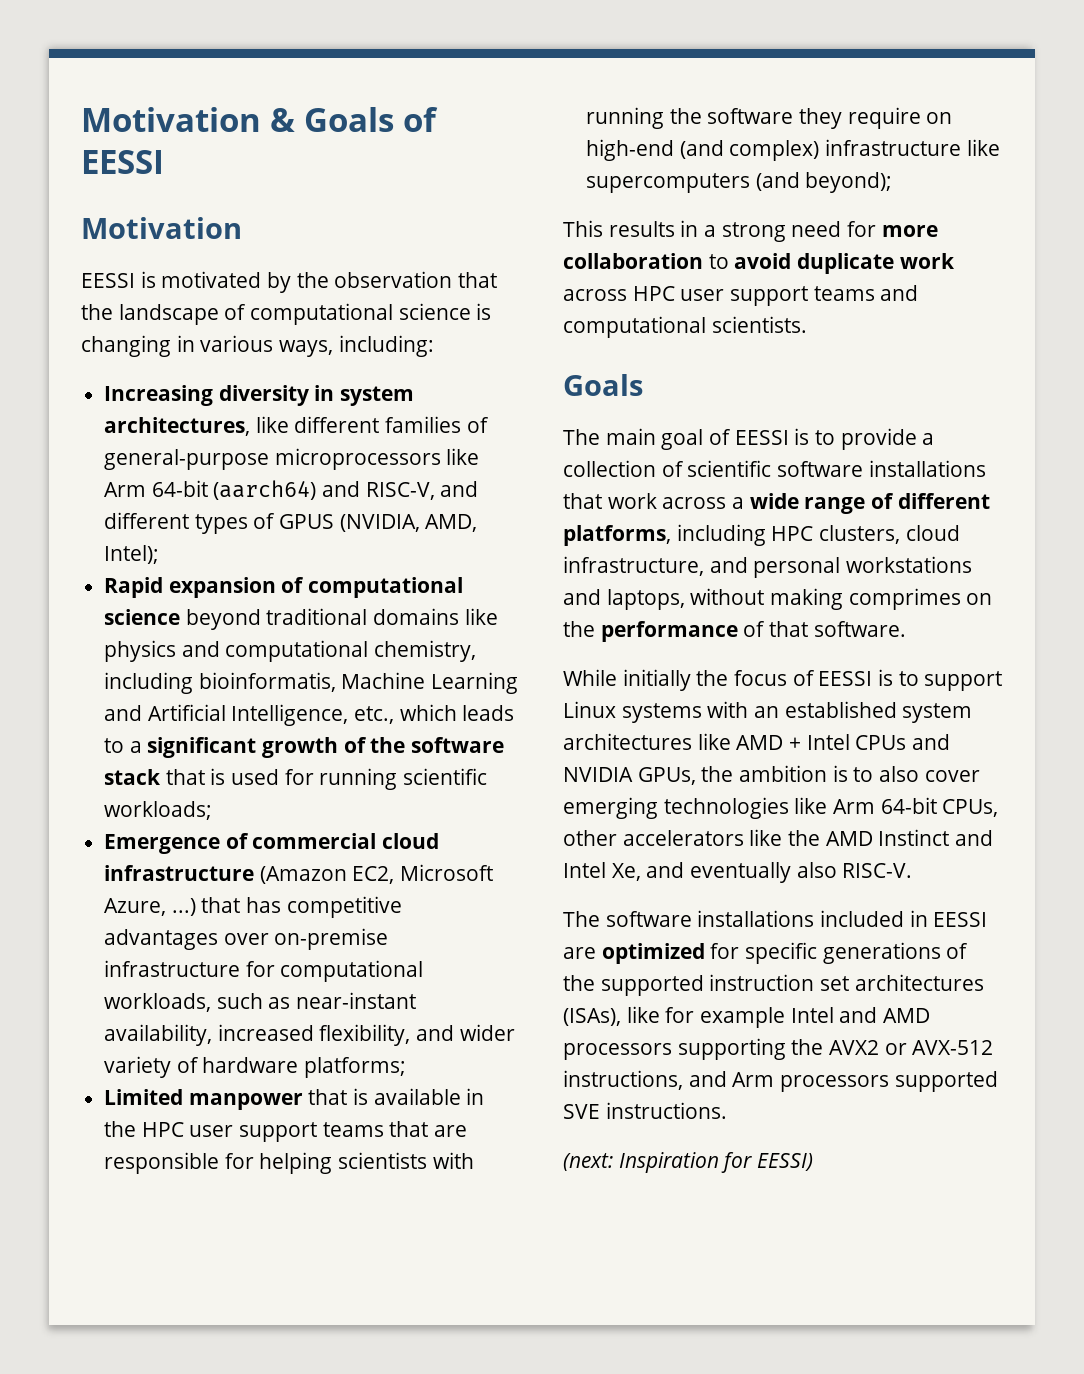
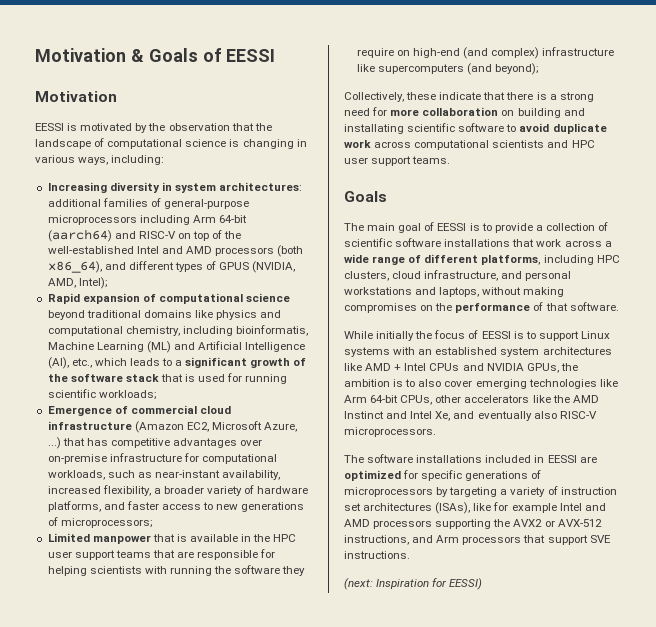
[104,416,380,436] architectures, like different -> [219,182,303,191] [47,199,101,207] architectures: additional
[446,448,480,465] like -> [139,215,190,225] including
[365,482,435,500] RISC-V, -> [138,230,242,241] [47,245,304,257] [47,261,102,273] RISC-V on top of the well-established Intel and AMD processors (both x86_64),
(519, 683) none -> [146,341,171,353] (ML)
[231,704,349,726] Intelligence, -> [245,342,306,352] [47,357,69,369] Intelligence (AI),
[416,1024,515,1041] and wider -> [153,486,204,494] a broader
[304,1057,407,1078] platforms; -> [47,501,305,512] [47,517,153,528] platforms, and faster access to new generations of microprocessors;
[563,220,699,237] This results in -> [344,92,547,102] Collectively, these indicate that there is
(703, 261) none -> [501,108,585,118] [344,123,505,134] on building and installating scientific software
[632,285,919,306] [563,316,807,338] HPC user support teams and computational scientists. -> [414,140,595,150] [344,156,451,166] computational scientists and HPC user support teams.
[848,588,961,610] comprimes -> [344,303,417,313] compromises
[842,863,913,878] RISC-V. -> [559,411,597,419] [344,427,436,437] RISC-V microprocessors.
[563,975,704,996] the supported -> [344,486,558,497] microprocessors by targeting a variety of
[894,1071,998,1092] supported -> [523,535,588,545] that support

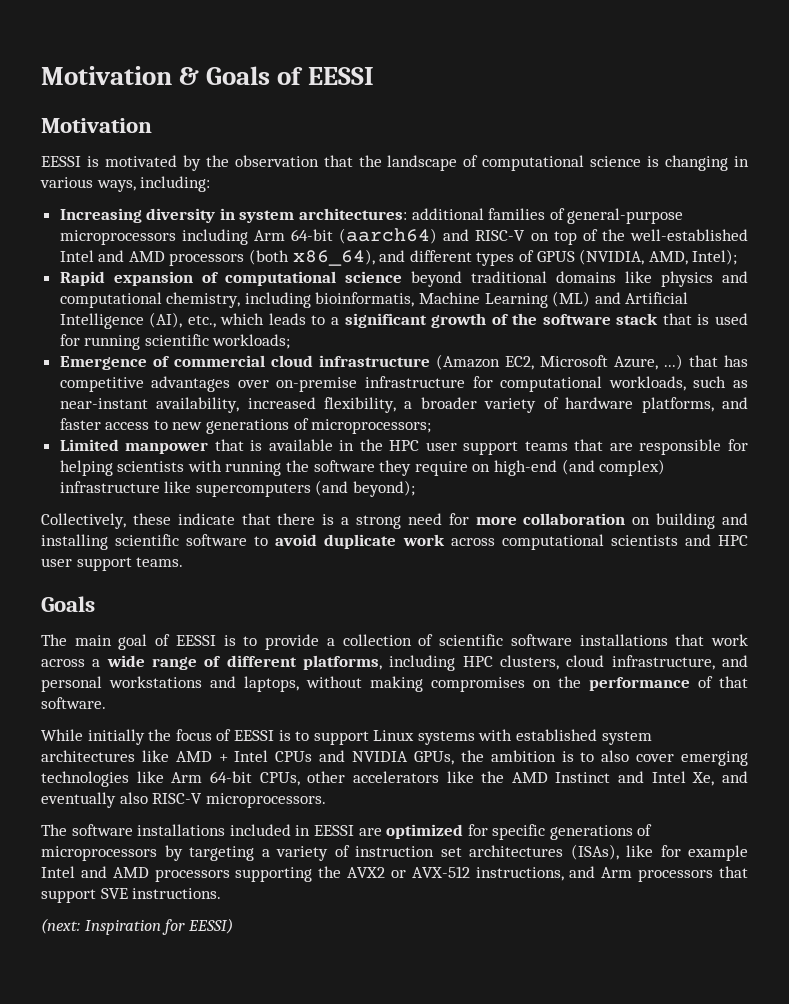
[344,124,404,134] installating -> [41,534,108,550] installing
[418,349,433,355] an -> (513, 735) none

